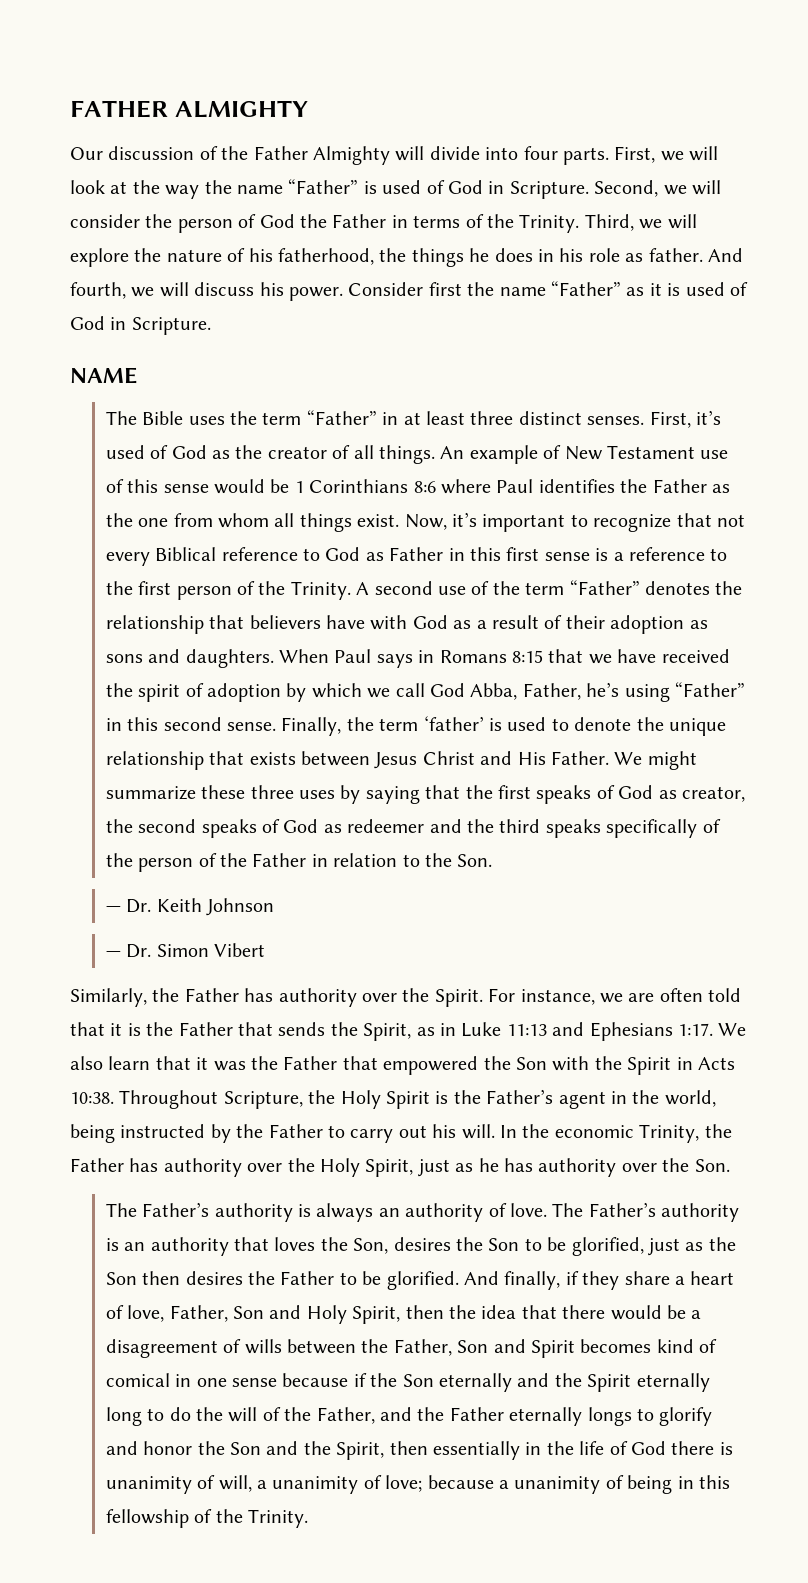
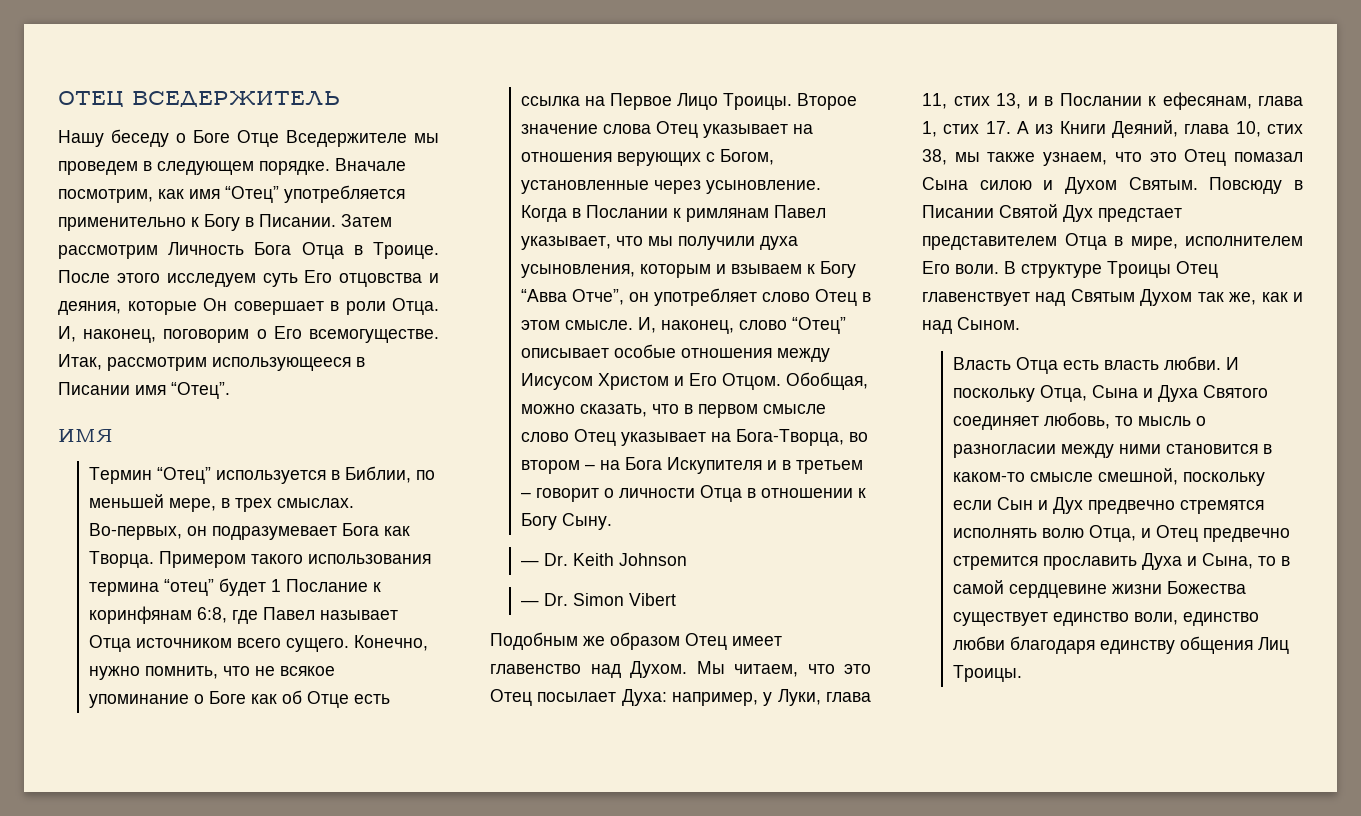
[70,100,308,118] [70,146,719,165] [70,179,721,199] [70,214,697,233] [70,248,743,267] [70,281,748,301] [70,316,211,335] [70,367,137,384] [105,410,721,428] [105,445,729,464] [105,479,730,494] [105,512,745,532] [105,547,728,566] [105,580,743,600] [105,615,708,634] [105,649,730,668] [105,682,745,702] [105,716,726,736] [105,751,697,770] [105,785,745,804] [105,819,721,838] [105,853,493,872] FATHER ALMIGHTY // Our discussion of the Father Almighty will divide into four parts. First, we will look at the way the name “Father” is used of God in Scripture. Second, we will consider the person of God the Father in terms of the Trinity. Third, we will explore the nature of his fatherhood, the things he does in his role as father. And fourth, we will discuss his power. Consider first the name “Father” as it is used of God in Scripture. // NAME // The Bible uses the term “Father” in at least three distinct senses. First, it’s used of God as the creator of all things. An example of New Testament use of this sense would be 1 Corinthians 8:6 where Paul identifies the Father as the one from whom all things exist. Now, it’s important to recognize that not every Biblical reference to God as Father in this first sense is a reference to the first person of the Trinity. A second use of the term “Father” denotes the relationship that believers have with God as a result of their adoption as sons and daughters. When Paul says in Romans 8:15 that we have received the spirit of adoption by which we call God Abba, Father, he’s using “Father” in this second sense. Finally, the term ‘father’ is used to denote the unique relationship that exists between Jesus Christ and His Father. We might summarize these three uses by saying that the first speaks of God as creator, the second speaks of God as redeemer and the third speaks specifically of the person of the Father in relation to the Son. -> [58,91,340,107] [58,129,439,147] [58,158,406,175] [58,185,405,203] [58,214,392,231] [58,242,439,259] [58,270,439,287] [58,298,439,315] [58,326,439,343] [58,354,365,371] [58,382,230,399] [58,429,113,442] [88,466,435,484] [88,494,354,512] [88,523,410,540] [88,551,431,568] [88,578,381,596] [88,606,398,624] [88,635,428,652] [88,666,335,680] [88,690,390,708] [520,93,857,110] [520,121,813,138] [520,149,774,166] [520,180,821,194] [520,205,826,222] [520,236,798,250] [520,261,856,278] [520,288,871,306] [520,317,846,334] [520,344,830,362] [520,372,868,390] [520,404,826,418] [520,429,868,446] [520,457,863,474] [520,485,866,502] [520,513,612,530] ОТЕЦ ВСЕДЕРЖИТЕЛЬ // Нашу беседу о Боге Отце Вседержителе мы проведем в следующем порядке. Вначале посмотрим, как имя “Отец” употребляется применительно к Богу в Писании. Затем рассмотрим Личность Бога Отца в Троице. После этого исследуем суть Его отцовства и деяния, которые Он совершает в роли Отца. И, наконец, поговорим о Его всемогуществе. Итак, рассмотрим использующееся в Писании имя “Отец”. // ИМЯ // Термин “Отец” используется в Библии, по меньшей мере, в трех смыслах. Во-первых, он подразумевает Бога как Творца. Примером такого использования термина “отец” будет 1 Послание к коринфянам 6:8, где Павел называет Отца источником всего сущего. Конечно, нужно помнить, что не всякое упоминание о Боге как об Отце есть ссылка на Первое Лицо Троицы. Второе значение слова Отец указывает на отношения верующих с Богом, установленные через усыновление. Когда в Послании к римлянам Павел указывает, что мы получили духа усыновления, которым и взываем к Богу “Авва Отче”, он употребляет слово Отец в этом смысле. И, наконец, слово “Отец” описывает особые отношения между Иисусом Христом и Его Отцом. Обобщая, можно сказать, что в первом смысле слово Отец указывает на Бога-Творца, во втором – на Бога Искупителя и в третьем – говорит о личности Отца в отношении к Богу Сыну.
[70,988,742,1007] [70,1022,747,1041] [70,1056,735,1075] [70,1089,716,1109] [70,1124,732,1143] [70,1158,730,1177] [105,1202,740,1222] [105,1237,736,1256] [105,1271,735,1290] [105,1305,702,1324] [105,1339,718,1358] [105,1373,710,1392] [105,1407,713,1426] [105,1441,733,1460] [105,1475,730,1494] [105,1509,308,1528] Similarly, the Father has authority over the Spirit. For instance, we are often told that it is the Father that sends the Spirit, as in Luke 11:13 and Ephesians 1:17. We also learn that it was the Father that empowered the Son with the Spirit in Acts 10:38. Throughout Scripture, the Holy Spirit is the Father’s agent in the world, being instructed by the Father to carry out his will. In the economic Trinity, the Father has authority over the Holy Spirit, just as he has authority over the Son. // The Father’s authority is always an authority of love. The Father’s authority is an authority that loves the Son, desires the Son to be glorified, just as the Son then desires the Father to be glorified. And finally, if they share a heart of love, Father, Son and Holy Spirit, then the idea that there would be a disagreement of wills between the Father, Son and Spirit becomes kind of comical in one sense because if the Son eternally and the Spirit eternally long to do the will of the Father, and the Father eternally longs to glorify and honor the Son and the Spirit, then essentially in the life of God there is unanimity of will, a unanimity of love; because a unanimity of being in this fellowship of the Trinity. -> [490,632,782,650] [490,661,871,678] [490,689,871,706] [922,92,1303,110] [922,120,1303,138] [922,149,1303,166] [922,177,1303,194] [922,204,1182,222] [922,233,1303,250] [922,261,1218,278] [922,289,1303,306] [922,317,1020,334] [952,356,1239,374] [952,385,1268,402] [952,412,1206,430] [952,444,1272,458] [952,468,1265,486] [952,497,1264,514] [952,525,1290,542] [952,553,1290,570] [952,580,1246,598] [952,612,1259,626] [952,636,1289,654] [952,665,1022,682] Подобным же образом Отец имеет главенство над Духом. Мы читаем, что это Отец посылает Духа: например, у Луки, глава 11, стих 13, и в Послании к ефесянам, глава 1, стих 17. А из Книги Деяний, глава 10, стих 38, мы также узнаем, что это Отец помазал Сына силою и Духом Святым. Повсюду в Писании Святой Дух предстает представителем Отца в мире, исполнителем Его воли. В структуре Троицы Отец главенствует над Святым Духом так же, как и над Сыном. // Власть Отца есть власть любви. И поскольку Отца, Сына и Духа Святого соединяет любовь, то мысль о разногласии между ними становится в каком-то смысле смешной, поскольку если Сын и Дух предвечно стремятся исполнять волю Отца, и Отец предвечно стремится прославить Духа и Сына, то в самой сердцевине жизни Божества существует единство воли, единство любви благодаря единству общения Лиц Троицы.

